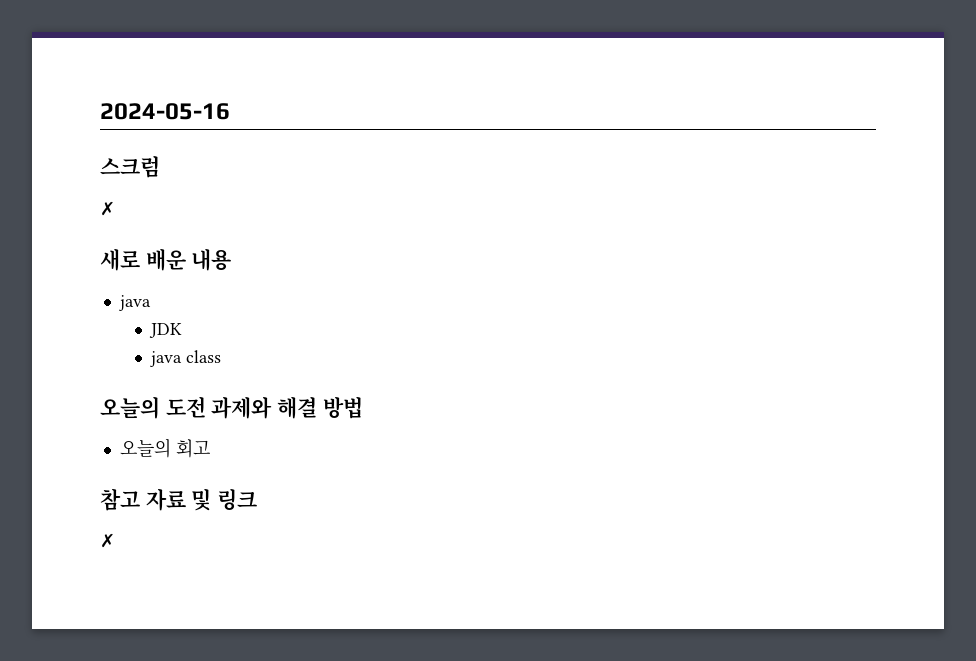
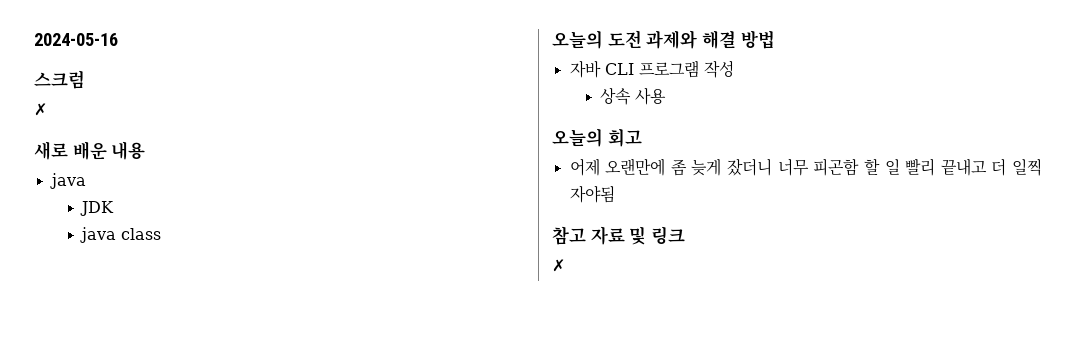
[119,438,210,458] 오늘의 회고 -> [569,60,734,78] [599,87,666,105] [552,128,642,147] [569,158,1042,176] [569,185,615,203] 자바 CLI 프로그램 작성 // 상속 사용 // 오늘의 회고 // 어제 오랜만에 좀 늦게 잤더니 너무 피곤함 할 일 빨리 끝내고 더 일찍 자야됨

